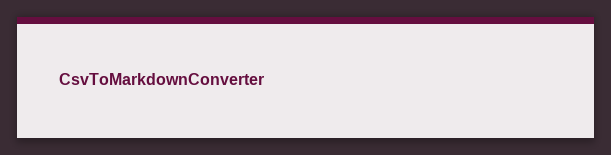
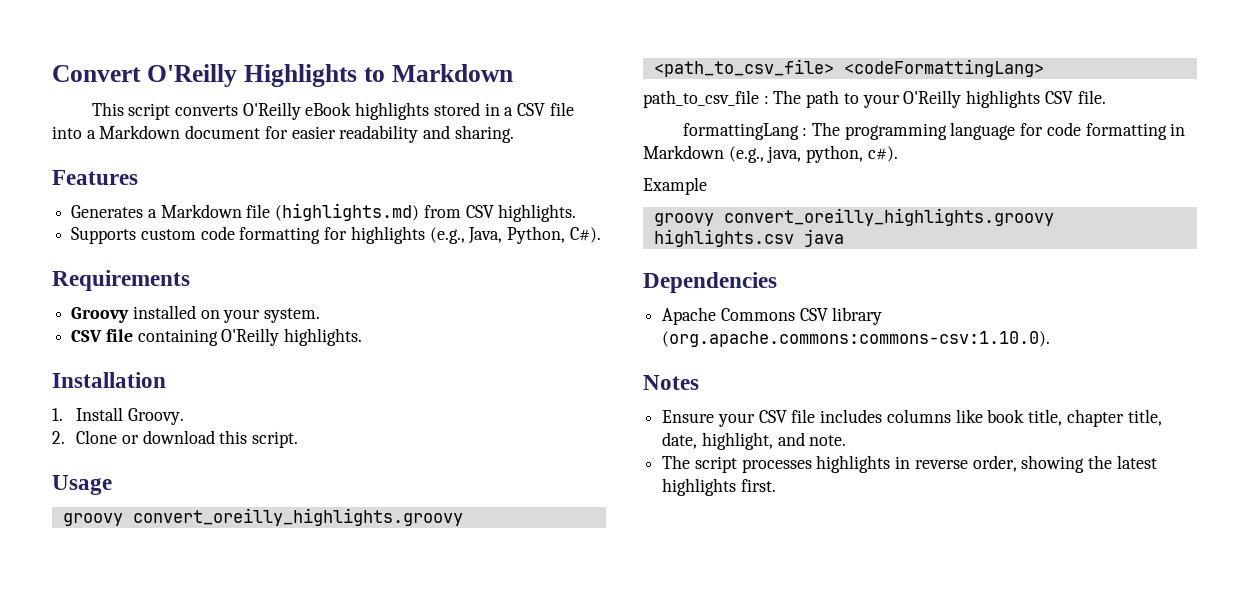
[59,73,264,85] CsvToMarkdownConverter -> [52,64,513,87] [91,102,574,120] [52,125,514,143] [52,170,138,185] [71,203,577,222] [71,226,601,244] [52,270,190,291] [71,305,321,323] [71,328,363,346] [52,372,166,388] [52,407,184,425] [52,430,299,448] [52,475,112,495] [62,508,463,526] [653,59,1044,77] [643,90,1106,108] [682,122,1186,140] [643,145,898,163] [643,177,707,195] [653,208,1054,226] [653,229,844,247] [643,272,777,293] [662,307,883,325] [662,331,1051,347] [643,375,699,390] [662,409,1162,427] [662,432,847,450] [662,455,1157,473] [662,478,776,496] Convert O'Reilly Highlights to Markdown // This script converts O'Reilly eBook highlights stored in a CSV file into a Markdown document for easier readability and sharing. // Features // Generates a Markdown file (highlights.md) from CSV highlights. // Supports custom code formatting for highlights (e.g., Java, Python, C#). // Requirements // Groovy installed on your system. // CSV file containing O'Reilly highlights. // Installation // 1. Install Groovy. // 2. Clone or download this script. // Usage // groovy convert_oreilly_highlights.groovy <path_to_csv_file> <codeFormattingLang> // path_to_csv_file : The path to your O'Reilly highlights CSV file. // formattingLang : The programming language for code formatting in Markdown (e.g., java, python, c#). // Example // groovy convert_oreilly_highlights.groovy highlights.csv java // Dependencies // Apache Commons CSV library (org.apache.commons:commons-csv:1.10.0). // Notes // Ensure your CSV file includes columns like book title, chapter title, date, highlight, and note. // The script processes highlights in reverse order, showing the latest highlights first.

